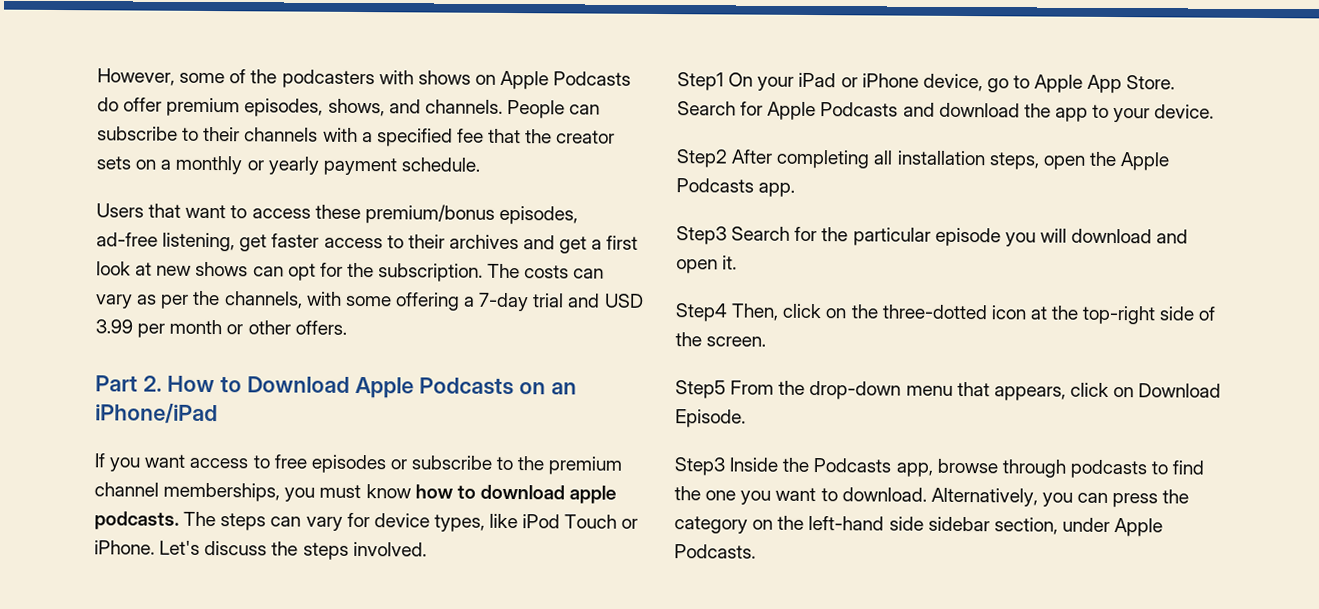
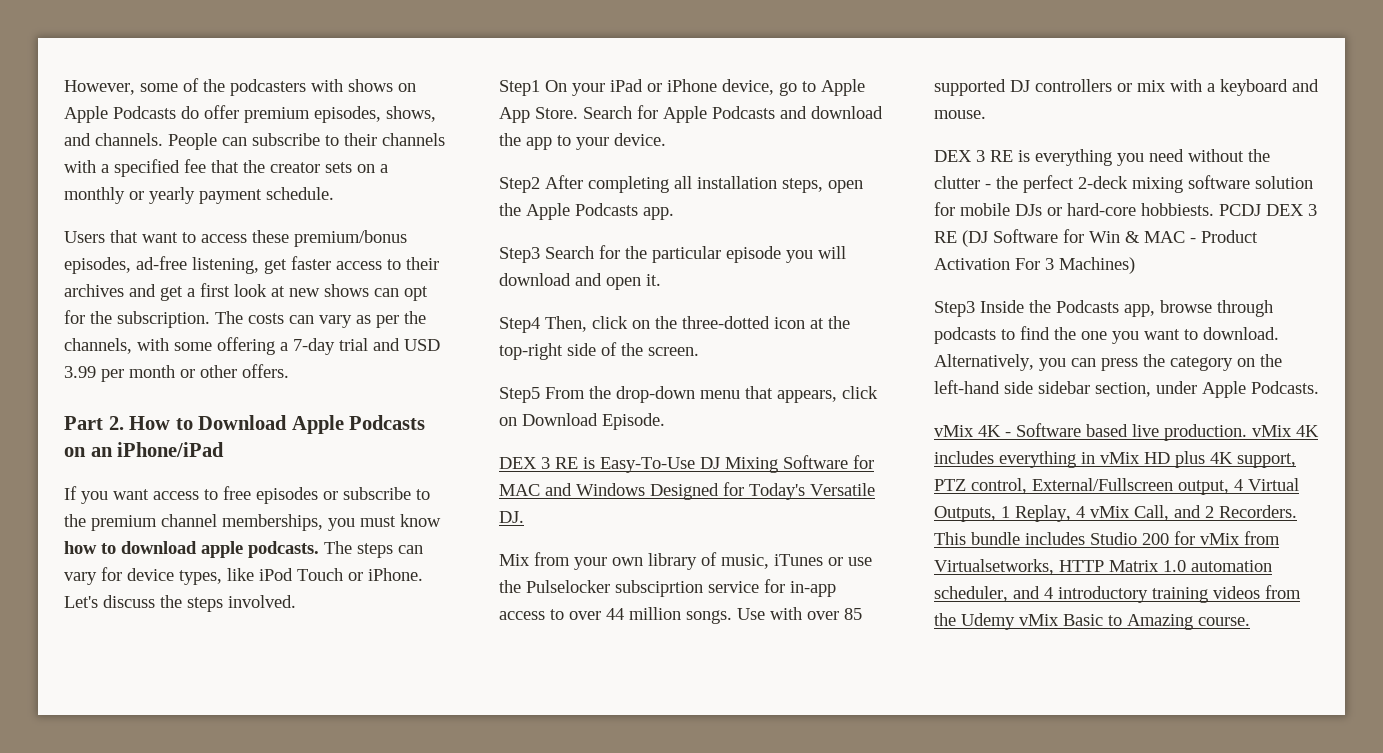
(746, 418) none -> [499,455,874,473] [499,482,875,500] [499,511,524,523] [499,552,872,570] [499,579,836,597] [499,607,862,624] [934,79,1319,96] [934,110,986,119] [934,149,1270,166] [934,175,1313,193] [934,202,1317,216] [934,229,1258,247] [934,257,1135,274] // DEX 3 RE is Easy-To-Use DJ Mixing Software for MAC and Windows Designed for Today's Versatile DJ. // Mix from your own library of music, iTunes or use the Pulselocker subsciprtion service for in-app access to over 44 million songs. Use with over 85 supported DJ controllers or mix with a keyboard and mouse. // DEX 3 RE is everything you need without the clutter - the perfect 2-deck mixing software solution for mobile DJs or hard-core hobbiests. PCDJ DEX 3 RE (DJ Software for Win & MAC - Product Activation For 3 Machines)
(756, 551) none -> [934,423,1319,441] [934,451,1296,468] [934,478,1299,495] [934,505,1297,522] [934,531,1280,545] [934,559,1272,575] [934,585,1301,603] [934,613,1250,630] // vMix 4K - Software based live production. vMix 4K includes everything in vMix HD plus 4K support, PTZ control, External/Fullscreen output, 4 Virtual Outputs, 1 Replay, 4 vMix Call, and 2 Recorders. This bundle includes Studio 200 for vMix from Virtualsetworks, HTTP Matrix 1.0 automation scheduler, and 4 introductory training videos from the Udemy vMix Basic to Amazing course.

